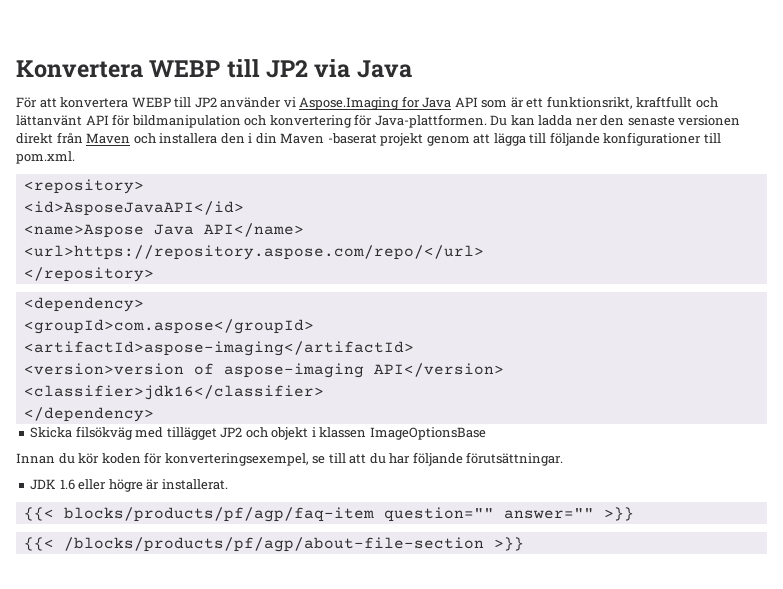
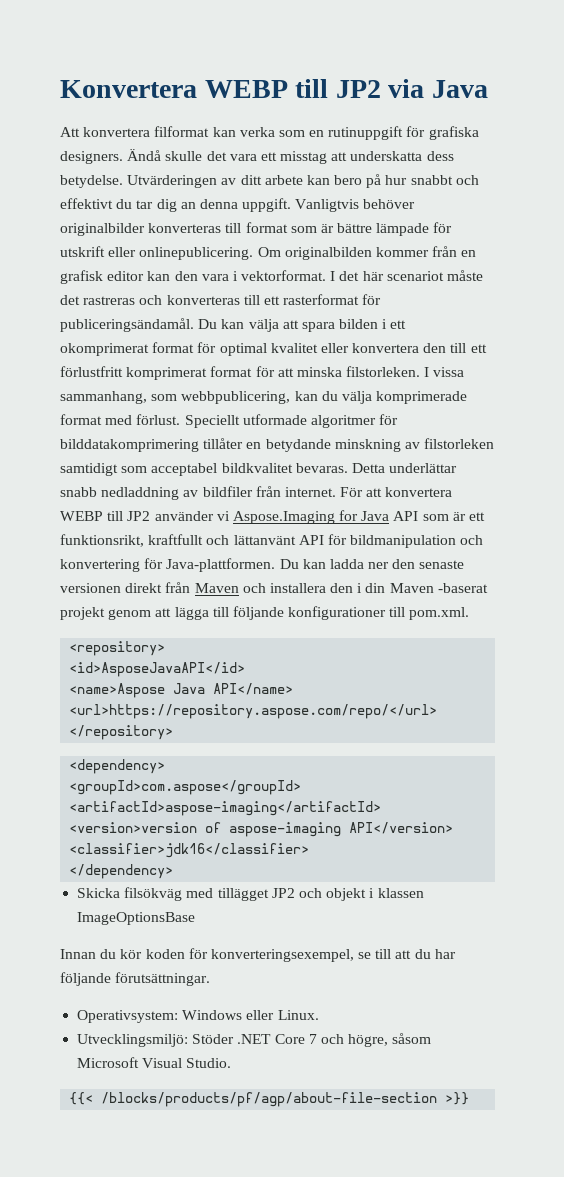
(412, 69) none -> [60,126,479,140] [60,149,454,164] [60,174,479,188] [60,198,416,212] [60,222,453,236] [60,246,477,260] [60,270,484,284] [60,294,382,305] [60,318,407,332] [60,342,487,356] [60,366,465,380] [60,391,468,404] [60,414,399,428] [60,438,495,452] [60,463,458,476] [60,486,336,500] Att konvertera filformat kan verka som en rutinuppgift för grafiska designers. Ändå skulle det vara ett misstag att underskatta dess betydelse. Utvärderingen av ditt arbete kan bero på hur snabbt och effektivt du tar dig an denna uppgift. Vanligtvis behöver originalbilder konverteras till format som är bättre lämpade för utskrift eller onlinepublicering. Om originalbilden kommer från en grafisk editor kan den vara i vektorformat. I det här scenariot måste det rastreras och konverteras till ett rasterformat för publiceringsändamål. Du kan välja att spara bilden i ett okomprimerat format för optimal kvalitet eller konvertera den till ett förlustfritt komprimerat format för att minska filstorleken. I vissa sammanhang, som webbpublicering, kan du välja komprimerade format med förlust. Speciellt utformade algoritmer för bilddatakomprimering tillåter en betydande minskning av filstorleken samtidigt som acceptabel bildkvalitet bevaras. Detta underlättar snabb nedladdning av bildfiler från internet.
[30,479,228,492] [23,507,634,522] JDK 1.6 eller högre är installerat. // {{< blocks/products/pf/agp/faq-item question="" answer="" >}} -> [77,1010,319,1023] [77,1033,432,1047] [77,1057,232,1068] Operativsystem: Windows eller Linux. // Utvecklingsmiljö: Stöder .NET Core 7 och högre, såsom Microsoft Visual Studio.

